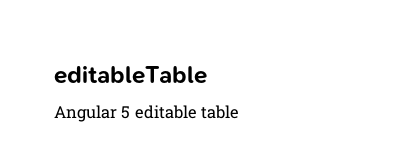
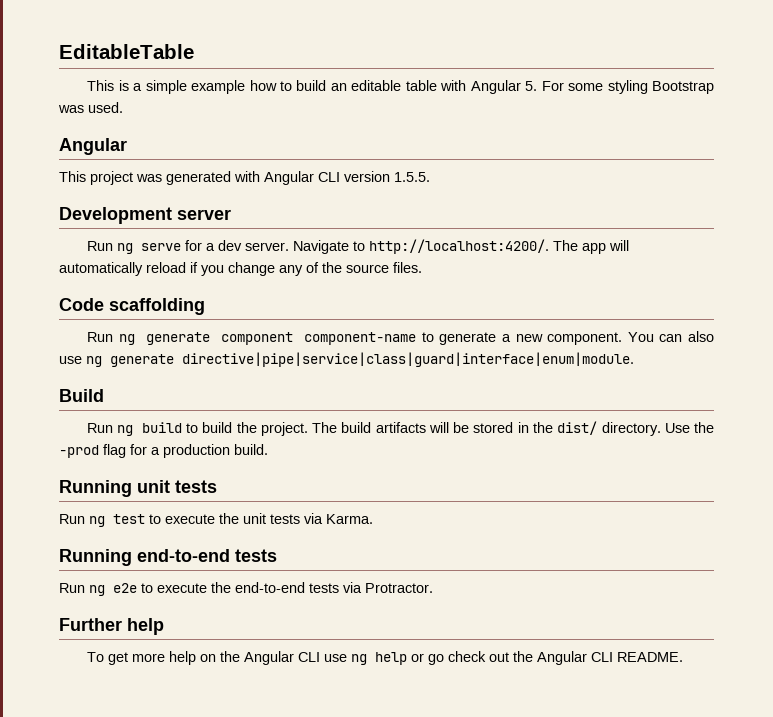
[54,66,207,84] [54,105,240,122] editableTable // Angular 5 editable table -> [59,44,194,59] [87,80,714,94] [58,102,123,113] [59,138,127,155] [59,171,430,185] [59,207,231,224] [87,239,630,254] [59,262,422,276] [59,298,205,315] [87,331,714,345] [59,352,634,367] [59,389,104,402] [87,421,714,436] [59,444,268,458] [59,480,217,497] [59,513,373,527] [59,549,277,566] [59,582,433,596] [59,618,164,635] [87,651,684,665] EditableTable // This is a simple example how to build an editable table with Angular 5. For some styling Bootstrap was used. // Angular // This project was generated with Angular CLI version 1.5.5. // Development server // Run ng serve for a dev server. Navigate to http://localhost:4200/. The app will automatically reload if you change any of the source files. // Code scaffolding // Run ng generate component component-name to generate a new component. You can also use ng generate directive|pipe|service|class|guard|interface|enum|module. // Build // Run ng build to build the project. The build artifacts will be stored in the dist/ directory. Use the -prod flag for a production build. // Running unit tests // Run ng test to execute the unit tests via Karma. // Running end-to-end tests // Run ng e2e to execute the end-to-end tests via Protractor. // Further help // To get more help on the Angular CLI use ng help or go check out the Angular CLI README.

